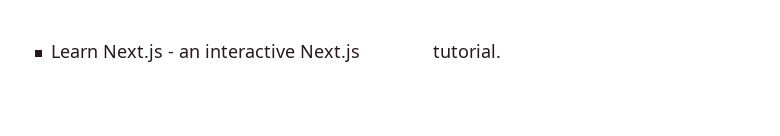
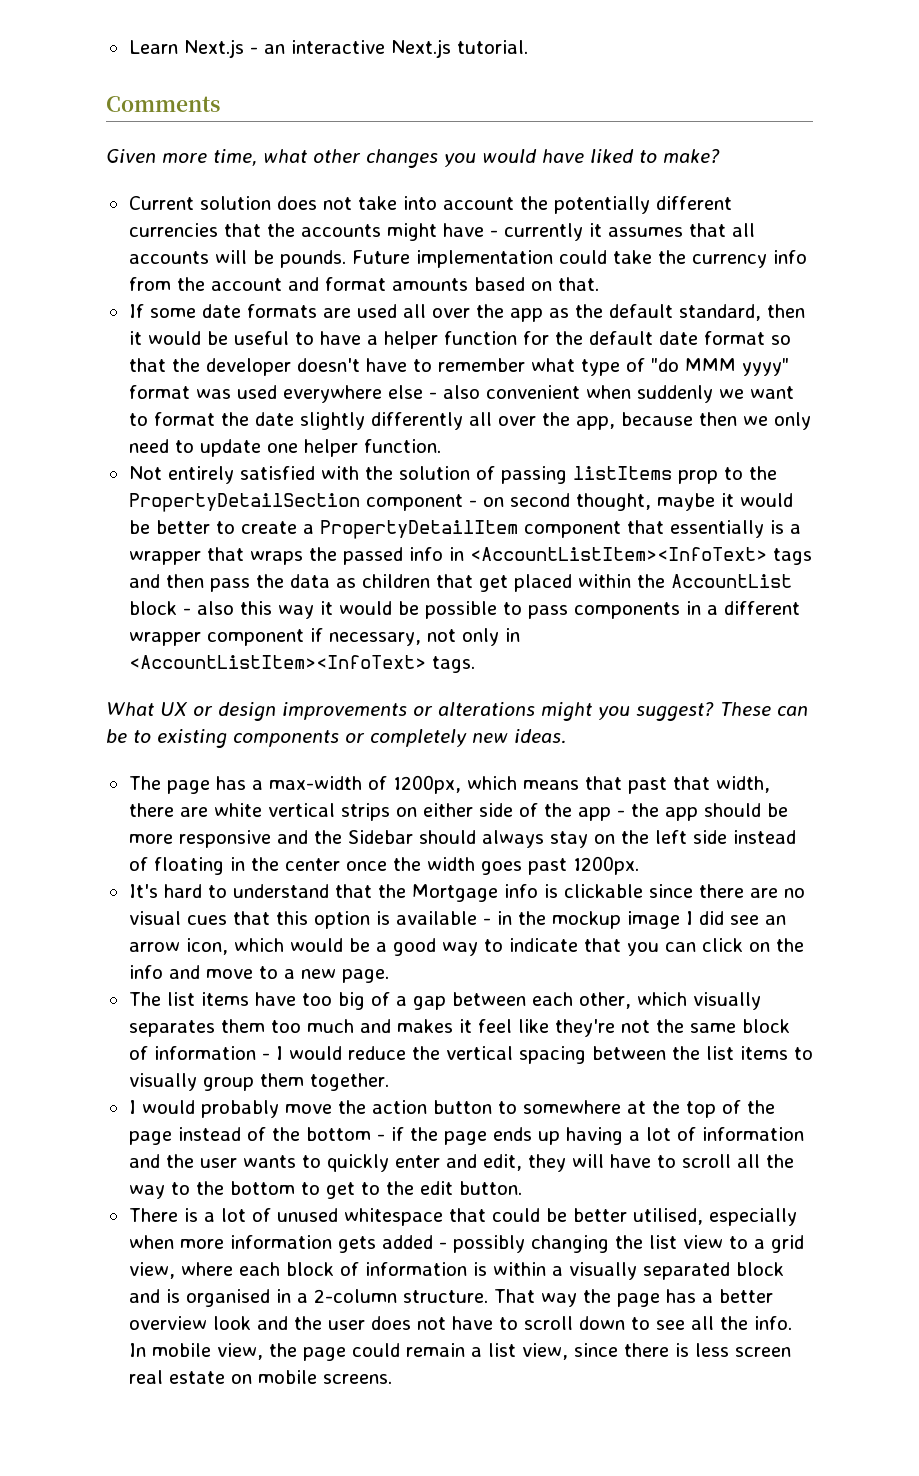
(501, 51) none -> [106,96,220,112] [106,149,720,168] [128,196,732,214] [128,223,755,241] [128,250,807,268] [128,277,599,291] [128,304,805,322] [128,331,791,349] [128,358,789,376] [128,385,794,403] [128,412,811,430] [128,439,441,457] [128,466,777,484] [128,493,793,512] [128,520,801,539] [128,547,812,565] [128,574,792,592] [128,601,800,619] [128,628,520,646] [128,655,475,673] [106,702,808,721] [106,729,566,748] [128,775,770,794] [128,803,788,821] [128,830,796,848] [128,856,639,875] [128,884,805,902] [128,911,786,929] [128,938,804,956] [128,965,389,983] [128,992,761,1010] [128,1019,790,1037] [128,1046,813,1064] [128,1073,389,1091] [128,1100,775,1118] [128,1127,804,1145] [128,1154,794,1172] [128,1181,522,1199] [128,1208,797,1226] [128,1235,804,1253] [128,1262,784,1280] [128,1289,773,1307] [128,1316,792,1330] [128,1343,791,1361] [128,1370,392,1384] // Comments // Given more time, what other changes you would have liked to make? // Current solution does not take into account the potentially different currencies that the accounts might have - currently it assumes that all accounts will be pounds. Future implementation could take the currency info from the account and format amounts based on that. // If some date formats are used all over the app as the default standard, then it would be useful to have a helper function for the default date format so that the developer doesn't have to remember what type of "do MMM yyyy" format was used everywhere else - also convenient when suddenly we want to format the date slightly differently all over the app, because then we only need to update one helper function. // Not entirely satisfied with the solution of passing listItems prop to the PropertyDetailSection component - on second thought, maybe it would be better to create a PropertyDetailItem component that essentially is a wrapper that wraps the passed info in <AccountListItem><InfoText> tags and then pass the data as children that get placed within the AccountList block - also this way it would be possible to pass components in a different wrapper component if necessary, not only in <AccountListItem><InfoText> tags. // What UX or design improvements or alterations might you suggest? These can be to existing components or completely new ideas. // The page has a max-width of 1200px, which means that past that width, there are white vertical strips on either side of the app - the app should be more responsive and the Sidebar should always stay on the left side instead of floating in the center once the width goes past 1200px. // It's hard to understand that the Mortgage info is clickable since there are no visual cues that this option is available - in the mockup image I did see an arrow icon, which would be a good way to indicate that you can click on the info and move to a new page. // The list items have too big of a gap between each other, which visually separates them too much and makes it feel like they're not the same block of information - I would reduce the vertical spacing between the list items to visually group them together. // I would probably move the action button to somewhere at the top of the page instead of the bottom - if the page ends up having a lot of information and the user wants to quickly enter and edit, they will have to scroll all the way to the bottom to get to the edit button. // There is a lot of unused whitespace that could be better utilised, especially when more information gets added - possibly changing the list view to a grid view, where each block of information is within a visually separated block and is organised in a 2-column structure. That way the page has a better overview look and the user does not have to scroll down to see all the info. In mobile view, the page could remain a list view, since there is less screen real estate on mobile screens.

